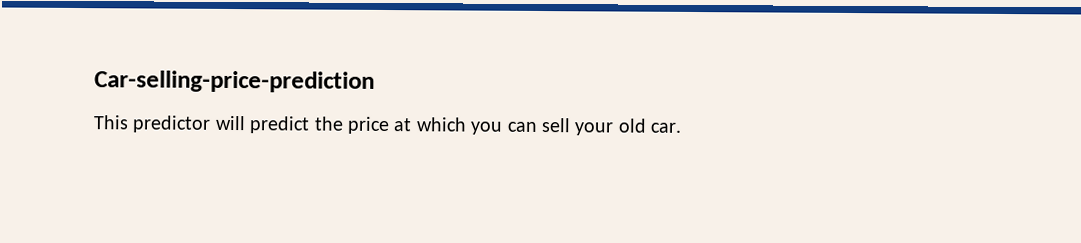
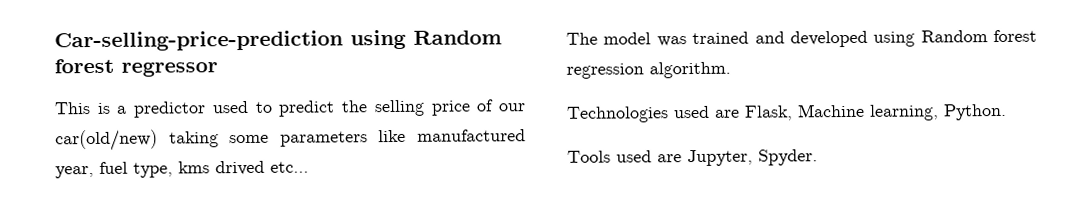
[93,115,682,136] // This predictor will predict the price at which you can sell your old car. -> [350,29,502,50] [54,58,218,77] [54,99,527,118] [55,129,526,152] [55,160,309,179] [566,29,1037,48] [566,61,731,79] [566,103,1007,123] [567,149,818,167] using Random forest regressor // This is a predictor used to predict the selling price of our car(old/new) taking some parameters like manufactured year, fuel type, kms drived etc... // The model was trained and developed using Random forest regression algorithm. // Technologies used are Flask, Machine learning, Python. // Tools used are Jupyter, Spyder.

